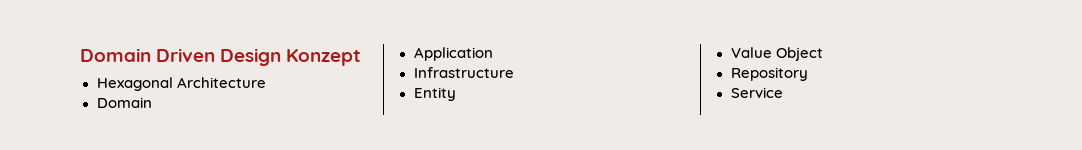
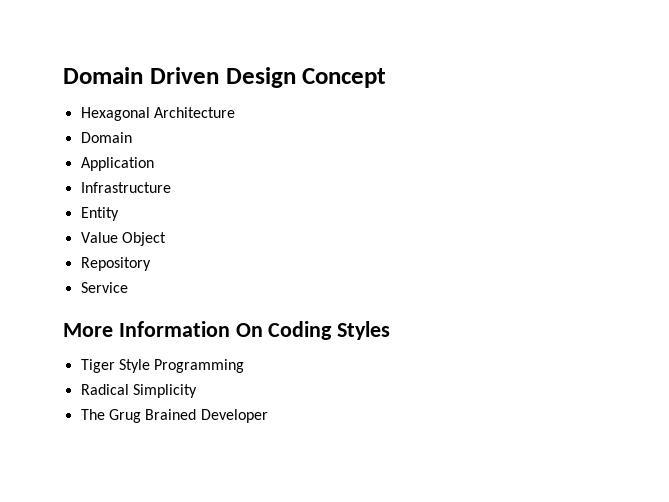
[286,49,362,66] Konzept -> [302,68,387,88] Concept
(783, 92) none -> [63,321,391,340] [80,359,245,373] [80,384,197,398] [80,409,268,423] // More Information On Coding Styles // Tiger Style Programming // Radical Simplicity // The Grug Brained Developer

